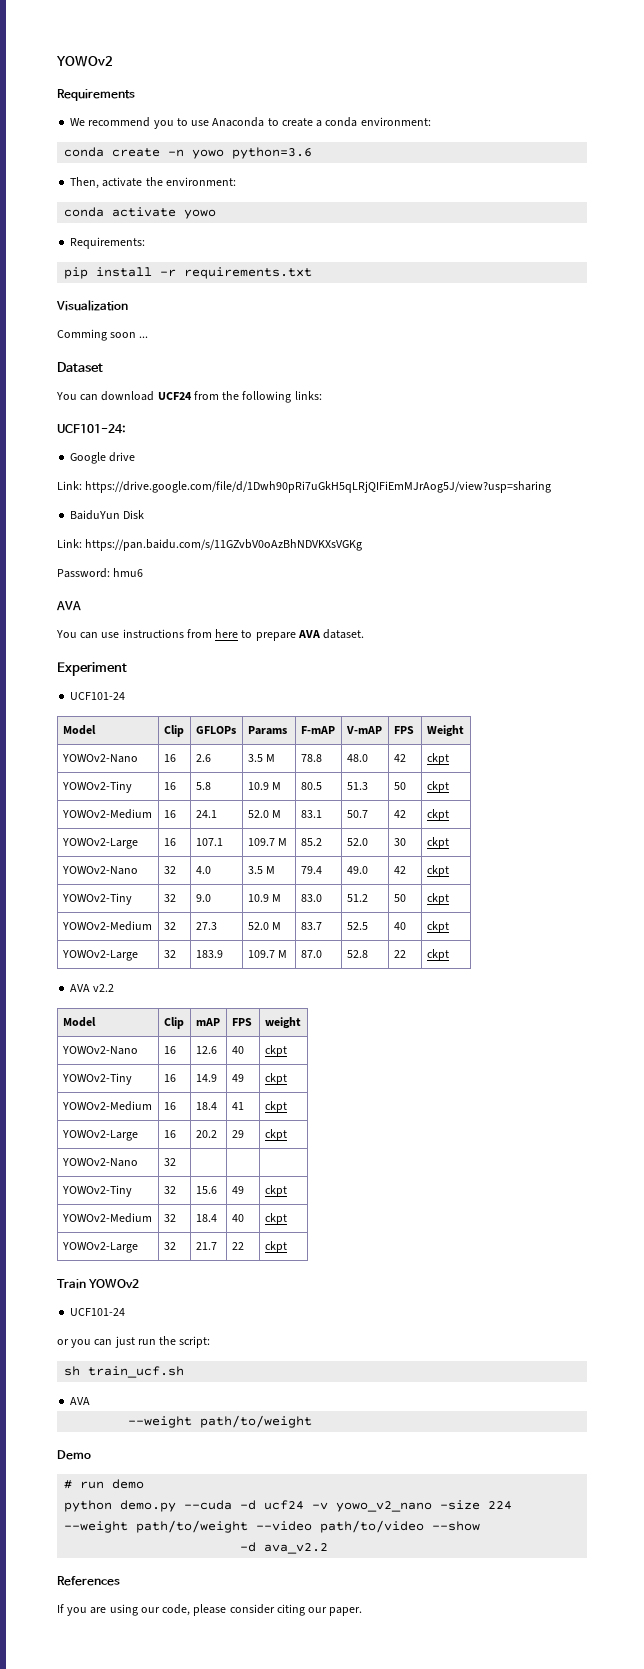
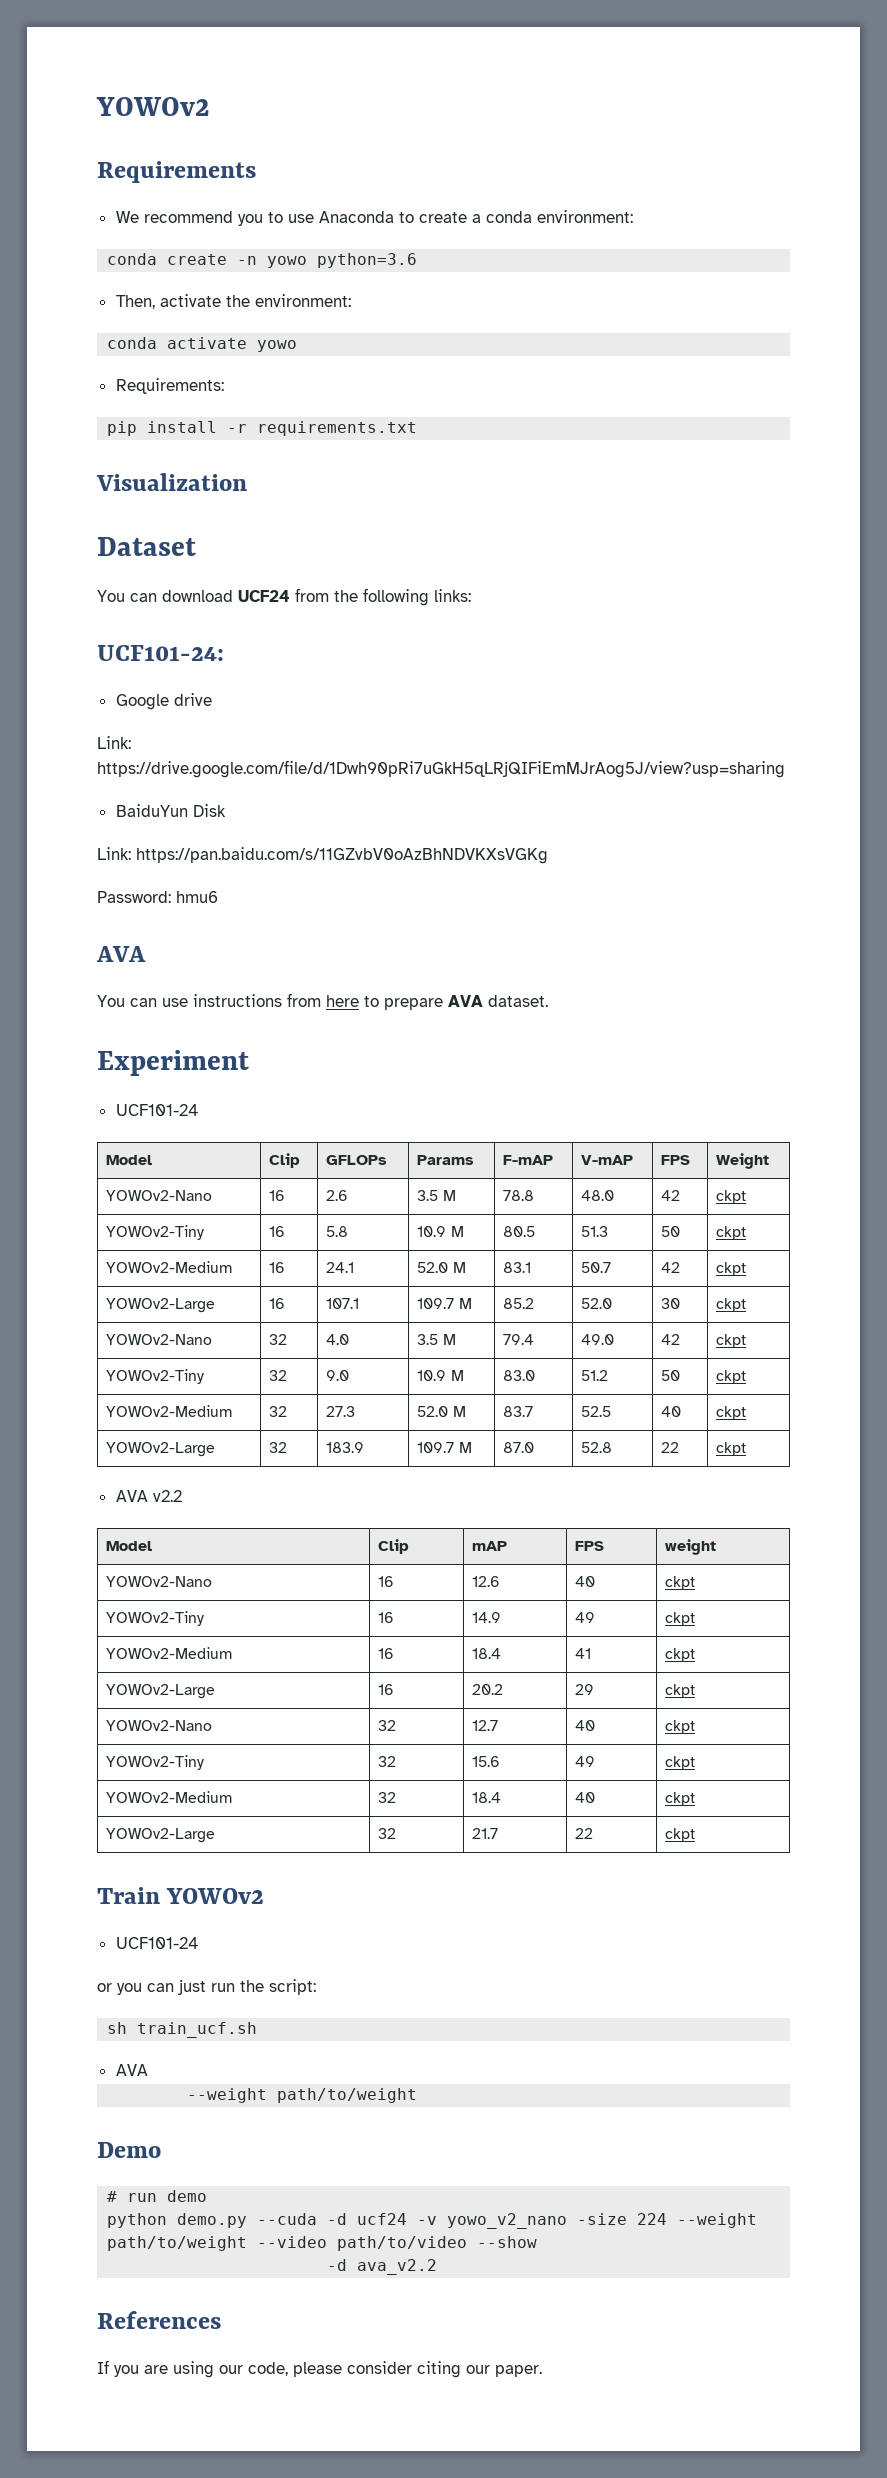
[57,329,149,341] // Comming soon ... -> (247, 482) none
(176, 1162) | | -> [472,1720,499,1731] [575,1720,596,1731] [665,1720,696,1734] 12.7 | 40 | ckpt

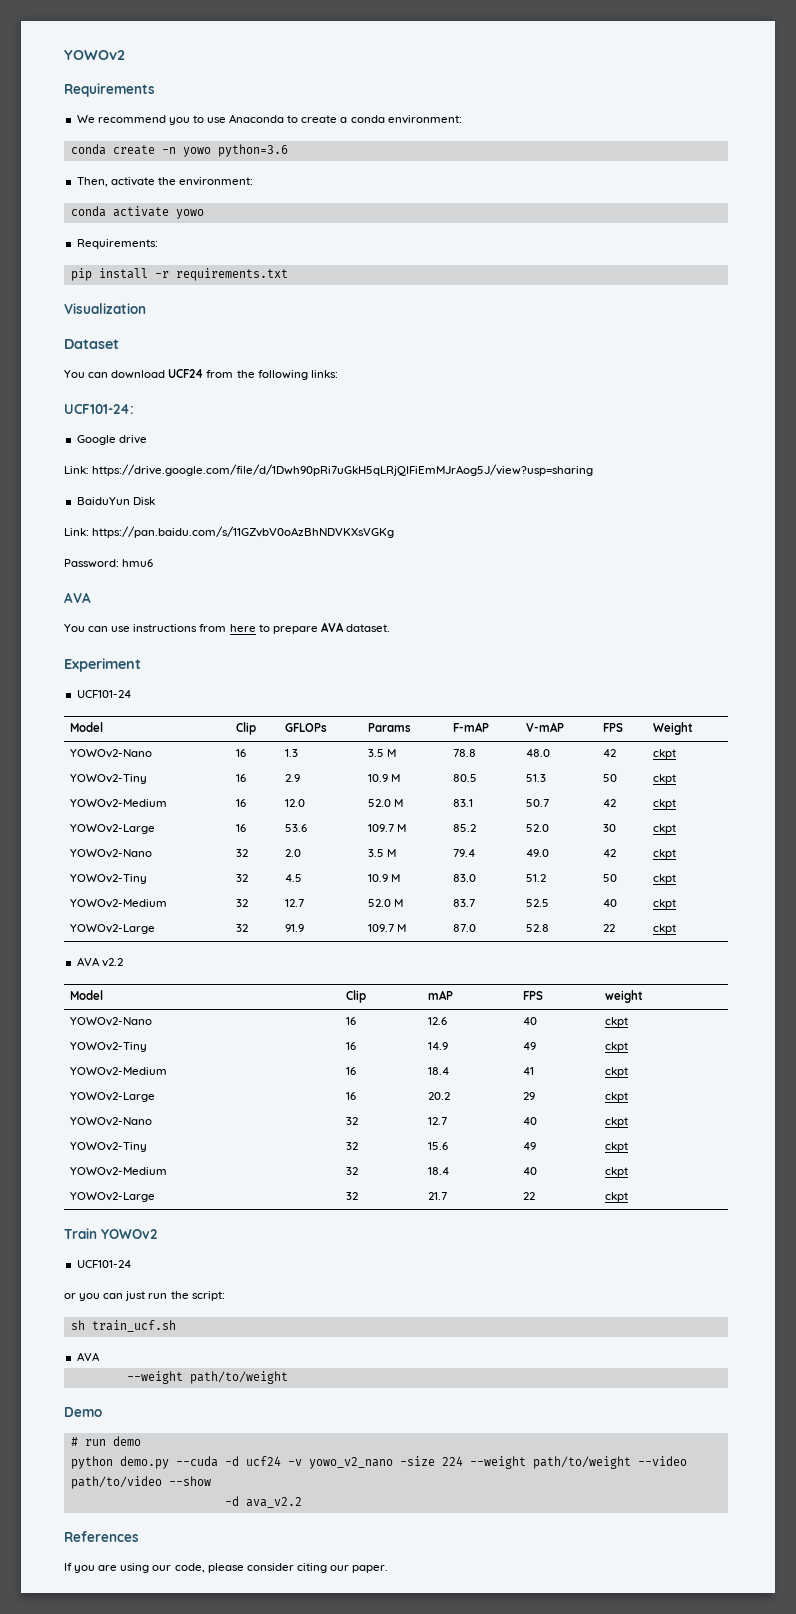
[326,1190,349,1201] 2.6 -> [284,749,298,757] 1.3
[326,1226,349,1237] 5.8 -> [284,774,300,782] 2.9
[326,1262,355,1273] 24.1 -> [284,799,305,807] 12.0
[326,1298,360,1309] 107.1 -> [284,824,307,832] 53.6
[326,1334,350,1345] 4.0 -> [284,849,301,857] 2.0
[326,1370,350,1381] 9.0 -> [284,874,302,882] 4.5
[326,1406,356,1417] 27.3 -> [284,899,304,907] 12.7
[326,1442,365,1453] 183.9 -> [284,924,304,932] 91.9

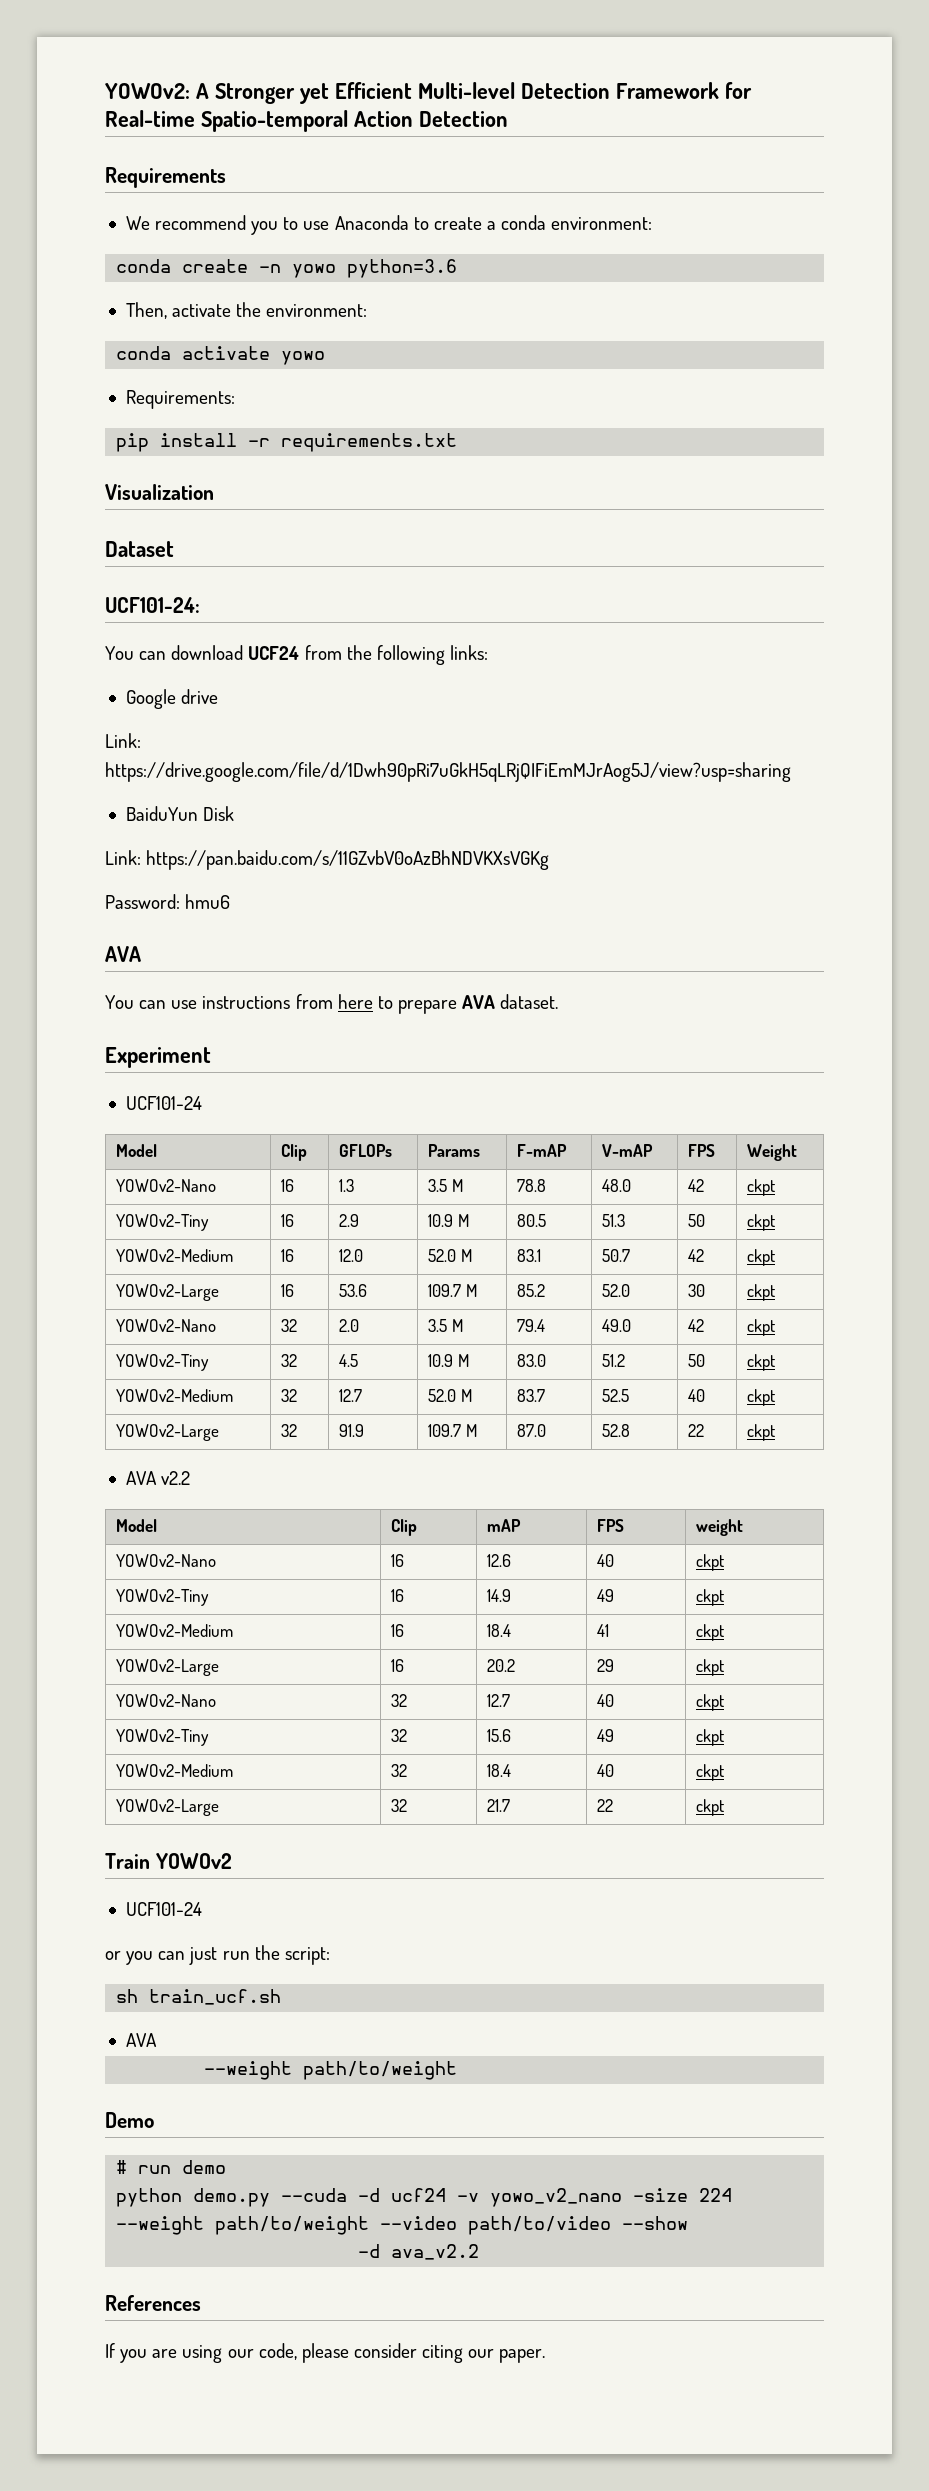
[64,50,125,60] YOWOv2 -> [105,82,752,104] [105,110,508,132] YOWOv2: A Stronger yet Efficient Multi-level Detection Framework for Real-time Spatio-temporal Action Detection
(119, 344) none -> [105,597,200,613] // UCF101-24:
[64,404,134,414] // UCF101-24: -> (488, 652) none

